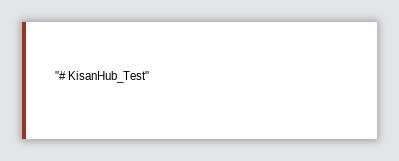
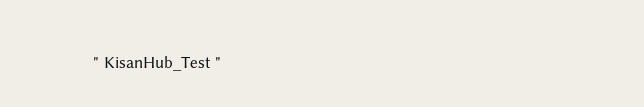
[55,71,150,83] "# KisanHub_Test" -> [93,56,222,71] " KisanHub_Test "

